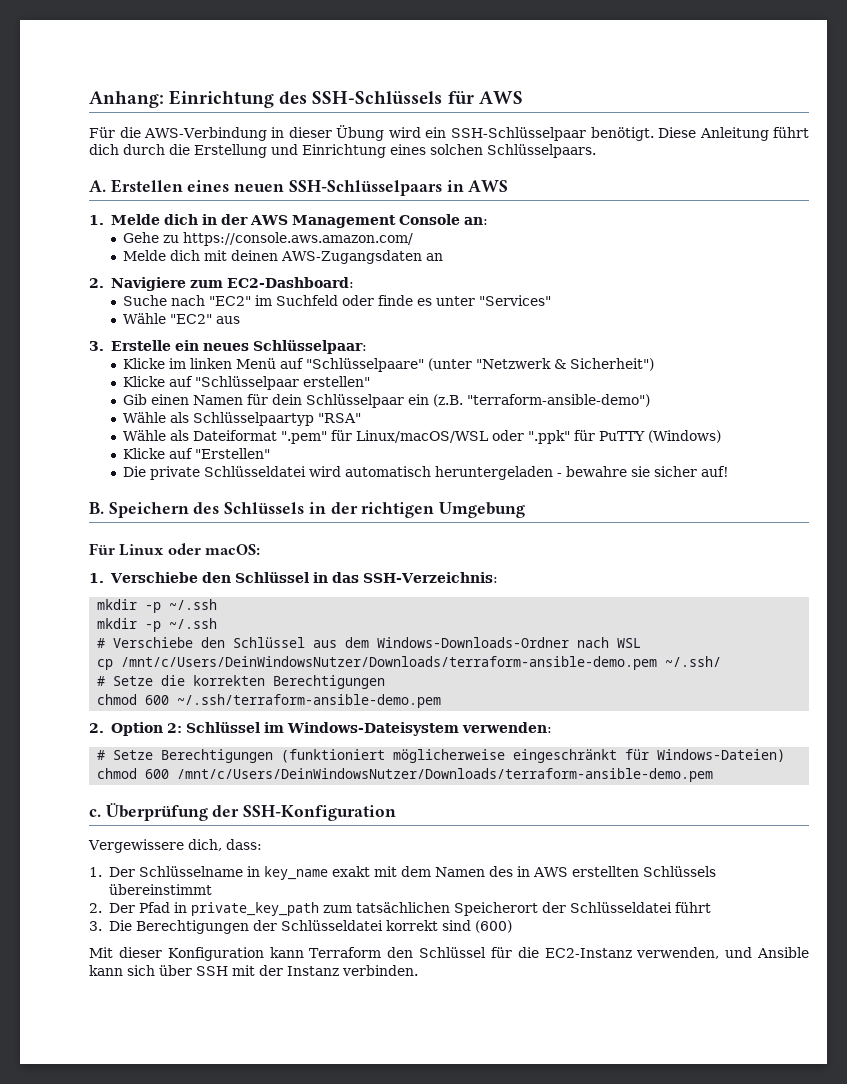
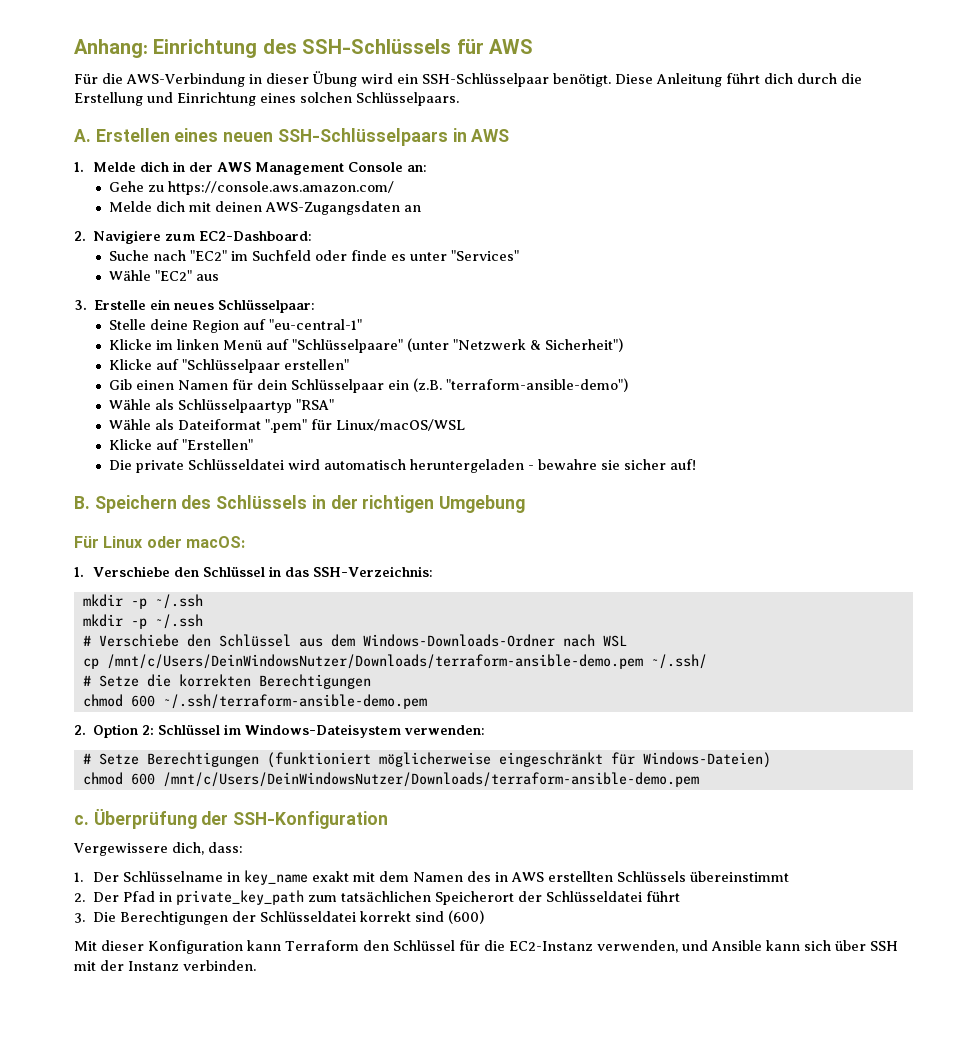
(367, 347) none -> [108,319,362,333] // Stelle deine Region auf "eu-central-1"
[491,430,721,444] oder ".ppk" für PuTTY (Windows) -> (465, 425) none

